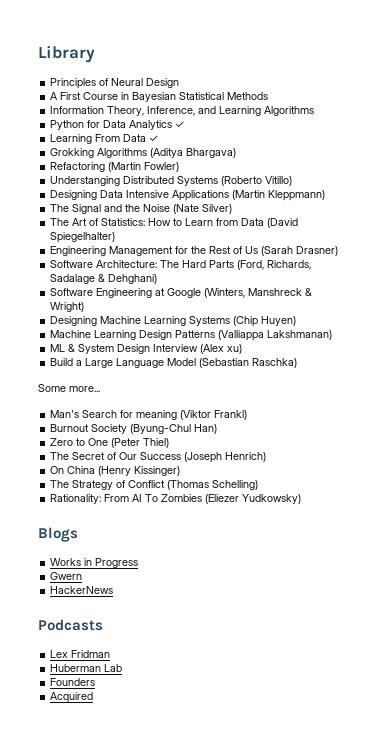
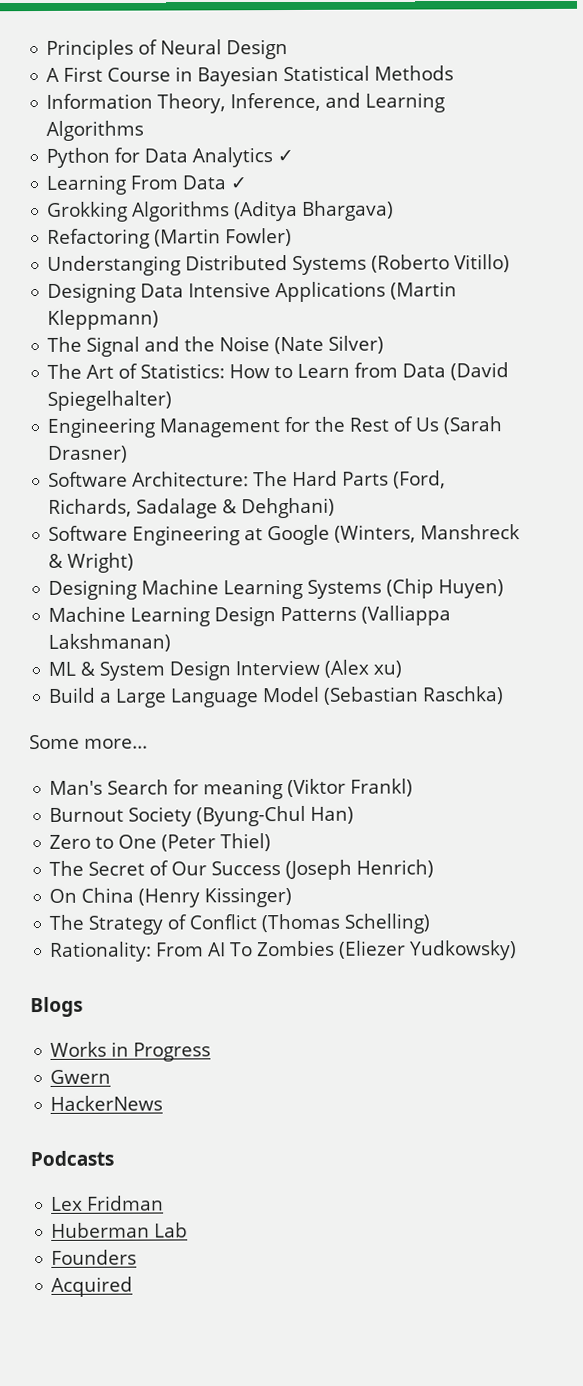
[38,45,95,63] Library // -> (46, 49) none

